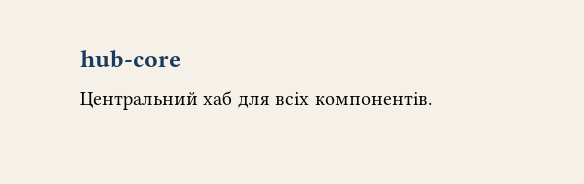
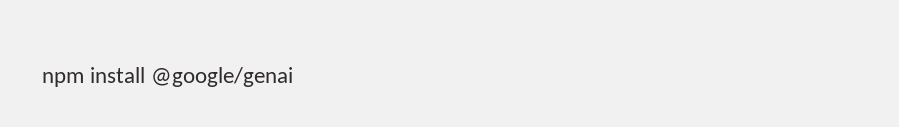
[80,50,181,68] [80,90,432,110] hub-core // Центральний хаб для всіх компонентів. -> [42,67,294,87] npm install @google/genai

